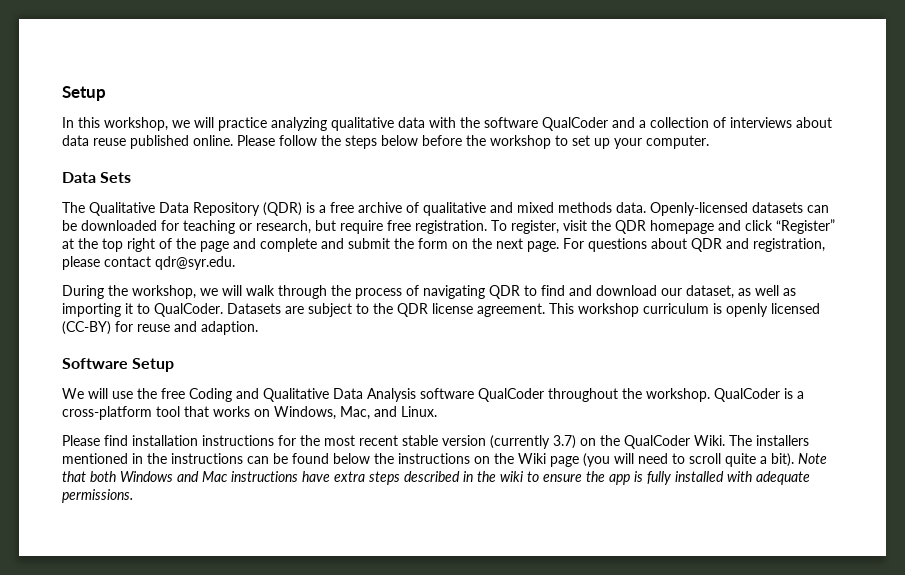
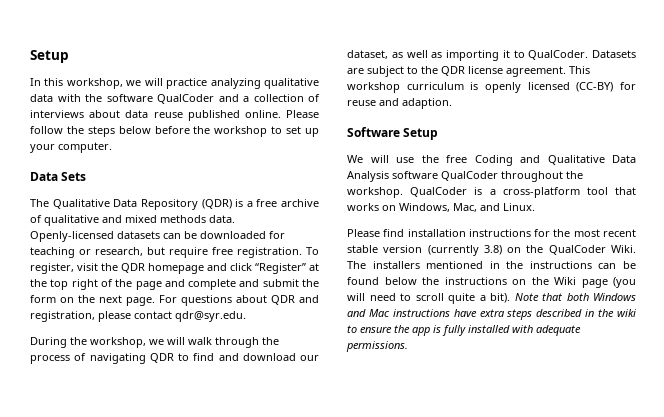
[553,435,576,449] 3.7) -> [483,245,502,255] 3.8)

